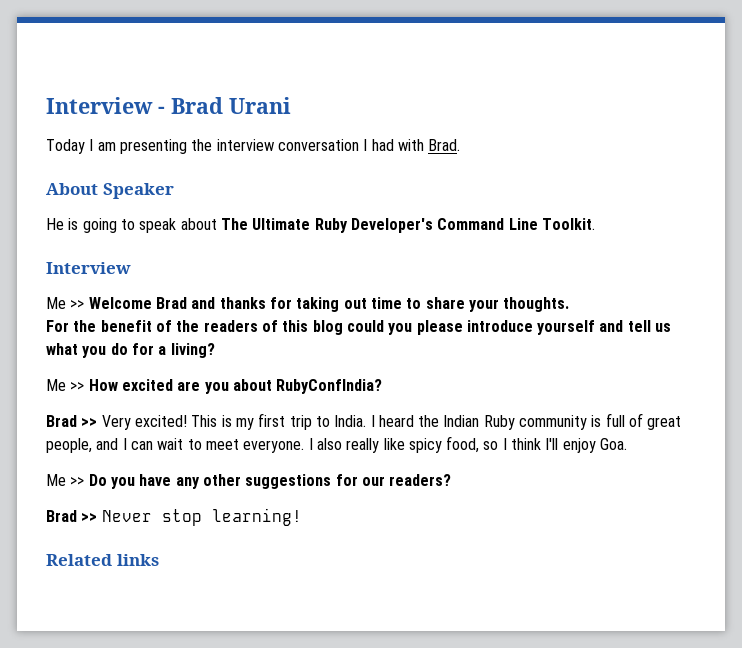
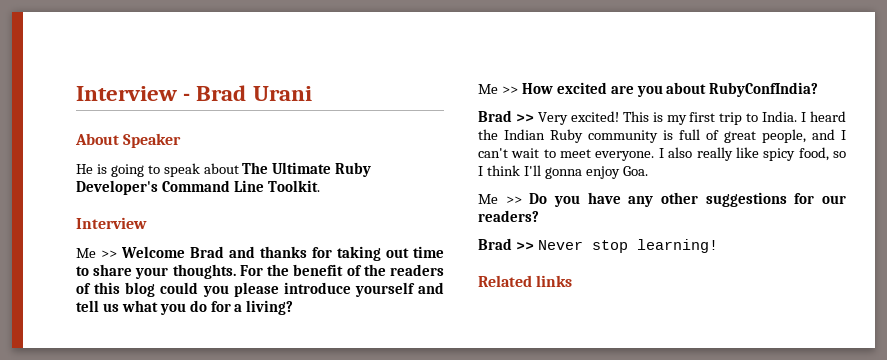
[46,139,461,154] // Today I am presenting the interview conversation I had with Brad. -> (312, 93) none
(570, 304) // -> (236, 271) none
[130,441,153,450] can -> [478,148,508,158] can't
(559, 444) none -> [544,167,582,179] gonna

